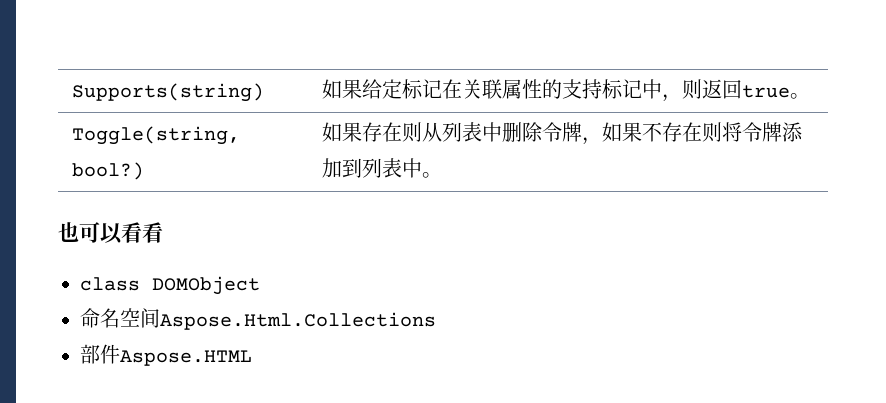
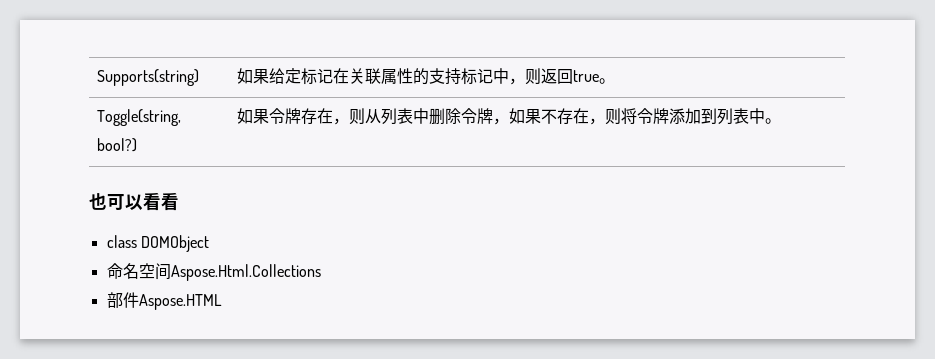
[362,122,403,142] 存在 -> [268,108,349,125] 令牌存在，
(703, 132) none -> [588,118,605,125] ，

